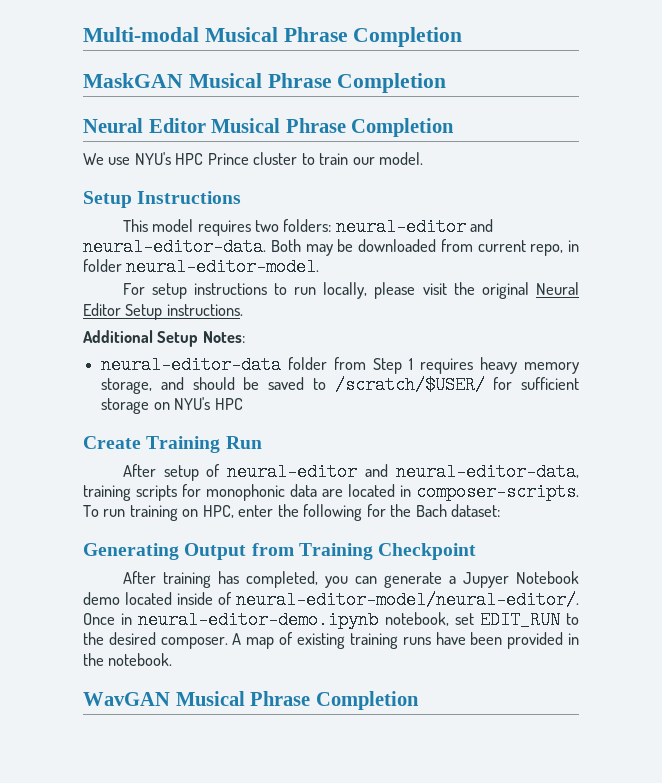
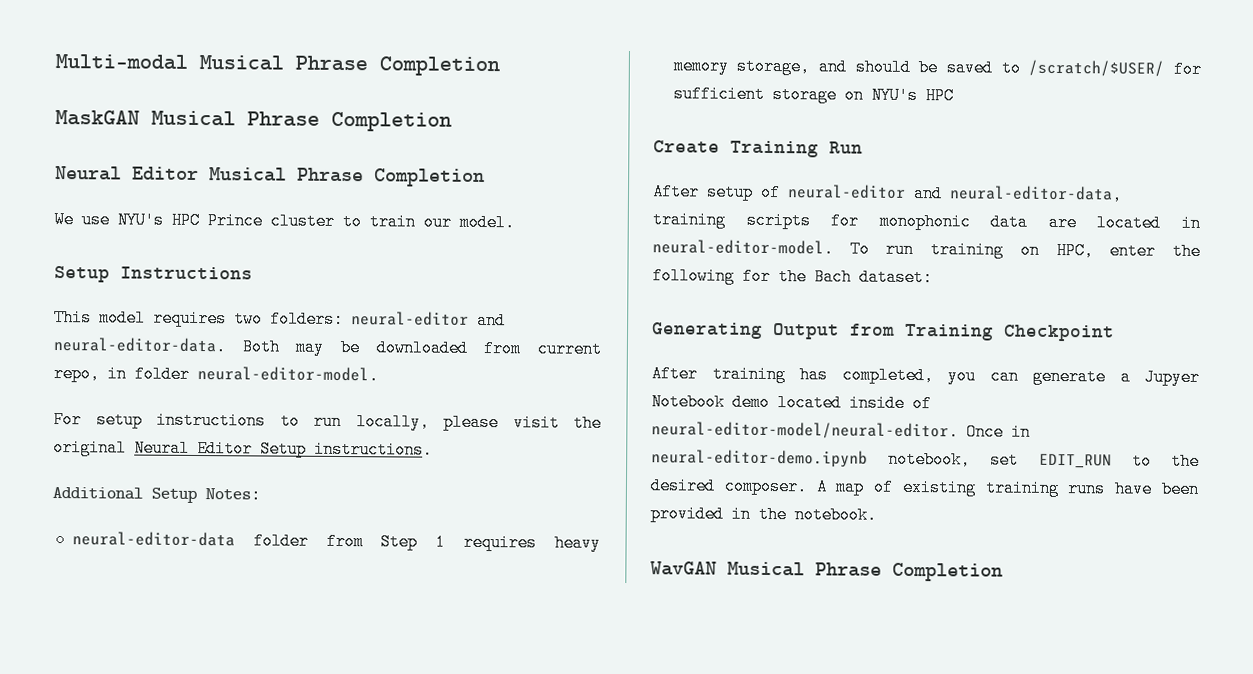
[416,483,579,501] composer-scripts. -> [652,239,834,258] neural-editor-model.
[236,591,579,609] neural-editor-model/neural-editor/. -> [651,421,959,441] neural-editor-model/neural-editor.

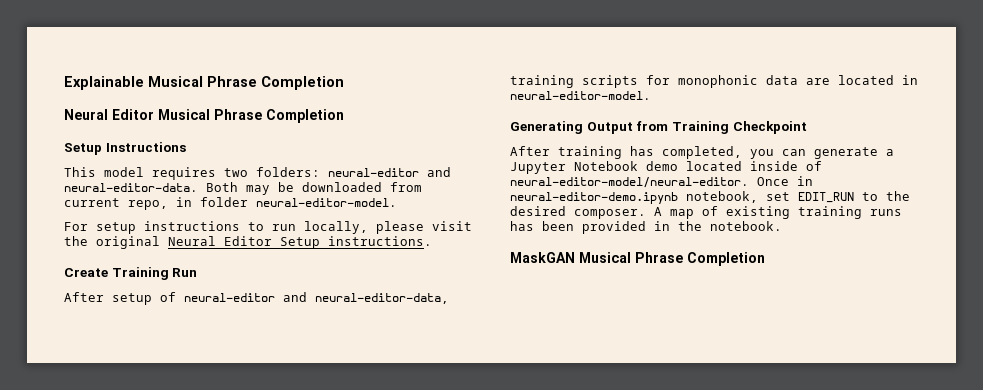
[55,54,500,77] [55,110,140,126] Multi-modal Musical Phrase Completion // MaskGAN -> [64,76,144,90] Explainable
[54,211,515,232] // We use NYU's HPC Prince cluster to train our model. -> (344, 116) none
[52,486,261,504] [71,531,601,552] [672,57,1202,79] [672,85,954,105] // Additional Setup Notes: // neural-editor-data folder from Step 1 requires heavy memory storage, and should be saved to /scratch/$USER/ for sufficient storage on NYU's HPC -> (432, 241) none
[849,240,1201,261] [652,267,933,287] To run training on HPC, enter the following for the Bach dataset: -> (651, 95) none
[1144,368,1200,387] Jupyer -> [510,162,566,174] Jupyter
[1114,480,1154,498] have -> [510,221,534,231] has
[650,561,717,576] WavGAN -> [510,252,575,263] MaskGAN

